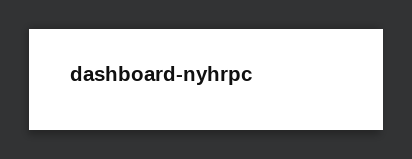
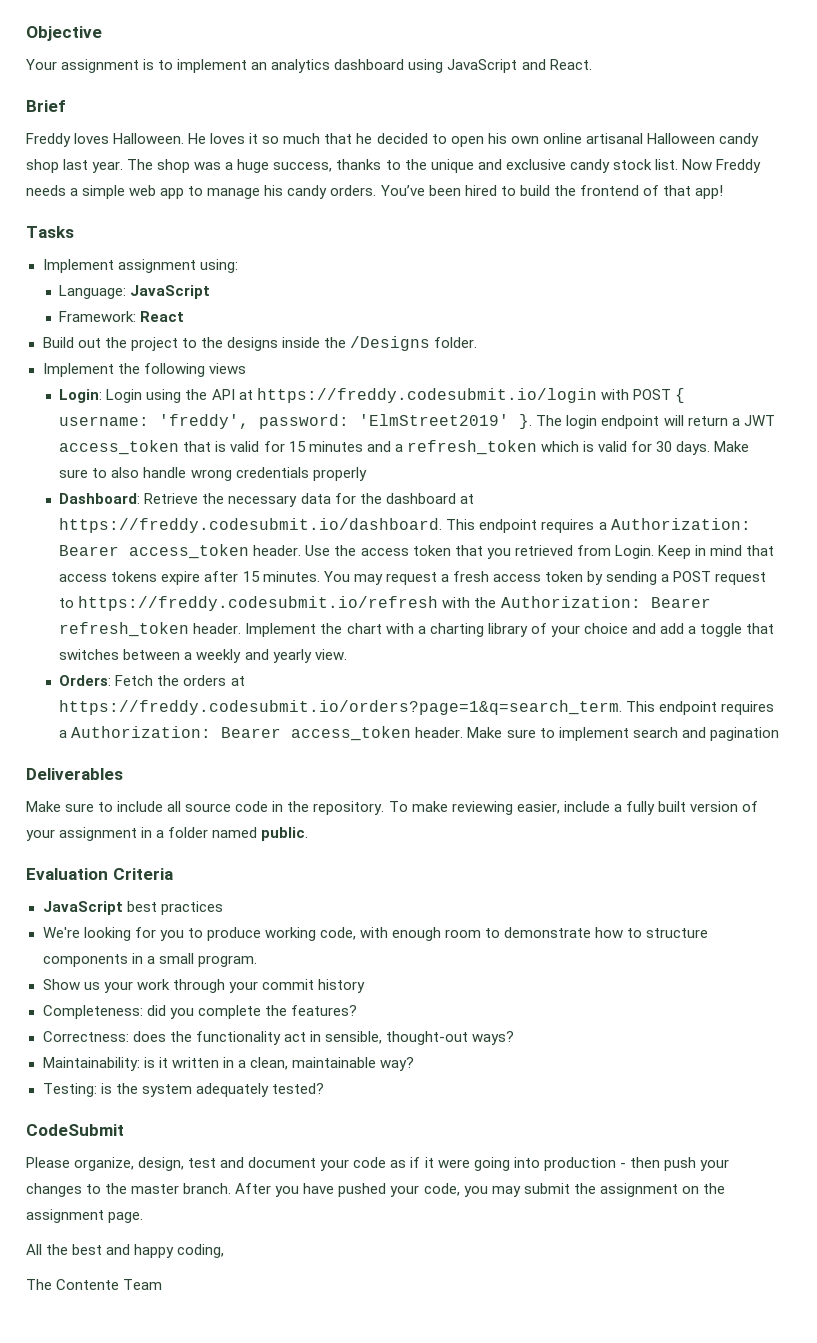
[70,66,252,85] dashboard-nyhrpc -> [26,26,102,41] [26,59,592,73] [26,100,66,112] [26,133,759,147] [26,159,761,173] [26,185,723,199] [26,226,74,238] [42,259,238,273] [59,285,211,299] [59,311,185,322] [42,336,478,351] [42,363,246,377] [59,388,685,403] [59,414,775,429] [59,440,750,455] [59,467,367,481] [59,493,474,507] [59,518,751,533] [59,544,775,559] [59,571,767,585] [59,596,711,611] [59,622,775,637] [59,649,347,663] [59,675,245,686] [59,700,775,715] [59,726,779,741] [26,768,123,780] [26,801,758,815] [26,827,309,841] [26,868,173,880] [42,901,223,915] [42,927,709,941] [42,953,257,967] [42,979,365,993] [42,1005,357,1019] [42,1031,514,1045] [42,1057,414,1071] [42,1083,324,1097] [26,1124,124,1136] [26,1157,729,1171] [26,1183,725,1197] [26,1209,144,1223] [26,1244,225,1258] [26,1279,163,1290] Objective // Your assignment is to implement an analytics dashboard using JavaScript and React. // Brief // Freddy loves Halloween. He loves it so much that he decided to open his own online artisanal Halloween candy shop last year. The shop was a huge success, thanks to the unique and exclusive candy stock list. Now Freddy needs a simple web app to manage his candy orders. You’ve been hired to build the frontend of that app! // Tasks // Implement assignment using: // Language: JavaScript // Framework: React // Build out the project to the designs inside the /Designs folder. // Implement the following views // Login: Login using the API at https://freddy.codesubmit.io/login with POST { username: 'freddy', password: 'ElmStreet2019' }. The login endpoint will return a JWT access_token that is valid for 15 minutes and a refresh_token which is valid for 30 days. Make sure to also handle wrong credentials properly // Dashboard: Retrieve the necessary data for the dashboard at https://freddy.codesubmit.io/dashboard. This endpoint requires a Authorization: Bearer access_token header. Use the access token that you retrieved from Login. Keep in mind that access tokens expire after 15 minutes. You may request a fresh access token by sending a POST request to https://freddy.codesubmit.io/refresh with the Authorization: Bearer refresh_token header. Implement the chart with a charting library of your choice and add a toggle that switches between a weekly and yearly view. // Orders: Fetch the orders at https://freddy.codesubmit.io/orders?page=1&q=search_term. This endpoint requires a Authorization: Bearer access_token header. Make sure to implement search and pagination // Deliverables // Make sure to include all source code in the repository. To make reviewing easier, include a fully built version of your assignment in a folder named public. // Evaluation Criteria // JavaScript best practices // We're looking for you to produce working code, with enough room to demonstrate how to structure components in a small program. // Show us your work through your commit history // Completeness: did you complete the features? // Correctness: does the functionality act in sensible, thought-out ways? // Maintainability: is it written in a clean, maintainable way? // Testing: is the system adequately tested? // CodeSubmit // Please organize, design, test and document your code as if it were going into production - then push your changes to the master branch. After you have pushed your code, you may submit the assignment on the assignment page. // All the best and happy coding, // The Contente Team

